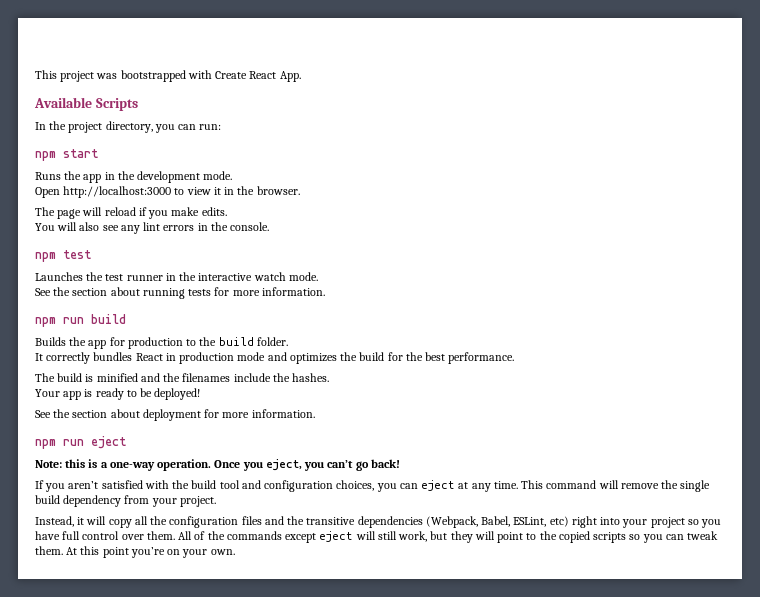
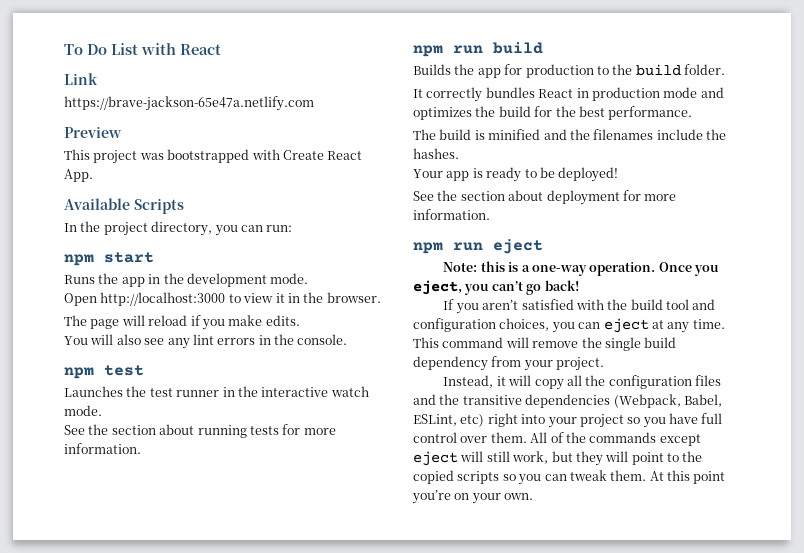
(35, 74) none -> [64,43,221,55] [64,73,98,85] [64,96,314,111] [64,126,122,138] To Do List with React // Link // https://brave-jackson-65e47a.netlify.com // Preview //

